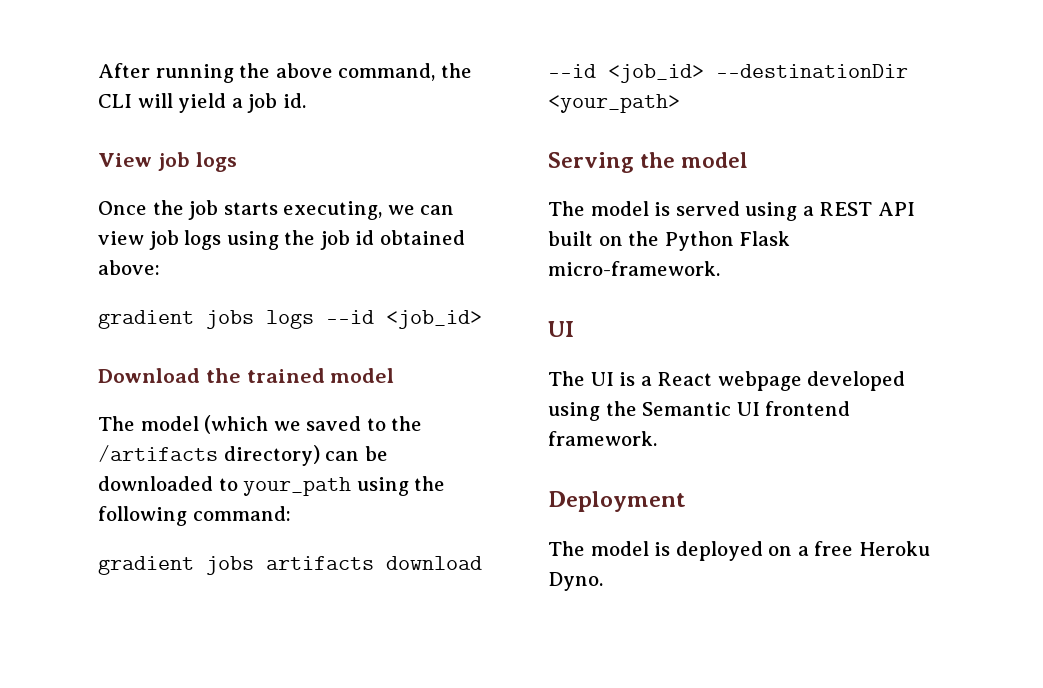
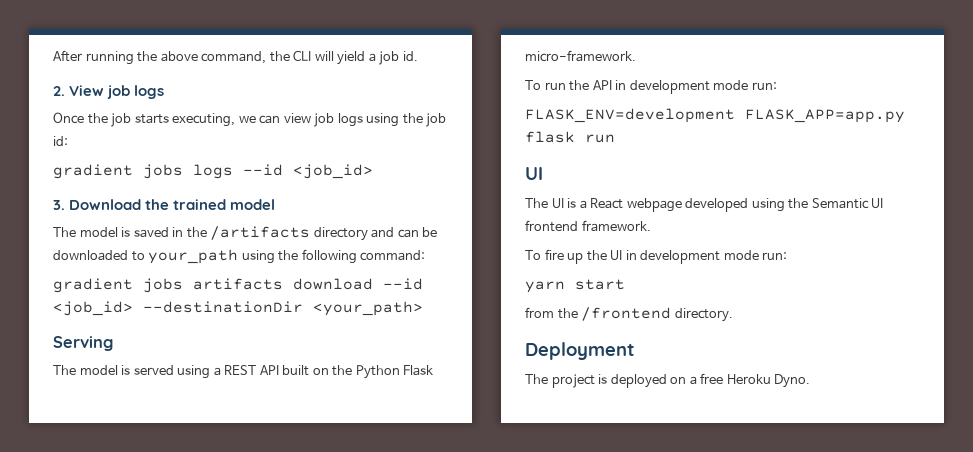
(306, 100) none -> [53,86,65,96] 2.
[355,230,465,245] [98,260,160,275] id obtained above: -> [53,136,68,146] id:
(482, 319) none -> [53,200,65,210] 3.
[204,415,423,434] [98,445,320,466] (which we saved to the /artifacts directory) -> [121,226,395,241] is saved in the /artifacts directory and
[640,152,749,168] the model -> (113, 343) none
(720, 268) none -> [525,80,777,94] [525,108,905,123] [525,131,615,143] // To run the API in development mode run: // FLASK_ENV=development FLASK_APP=app.py flask run
(657, 438) none -> [525,249,788,264] [525,279,625,293] [525,307,733,322] // To fire up the UI in development mode run: // yarn start // from the /frontend directory.
[590,541,649,556] model -> [551,374,595,388] project

